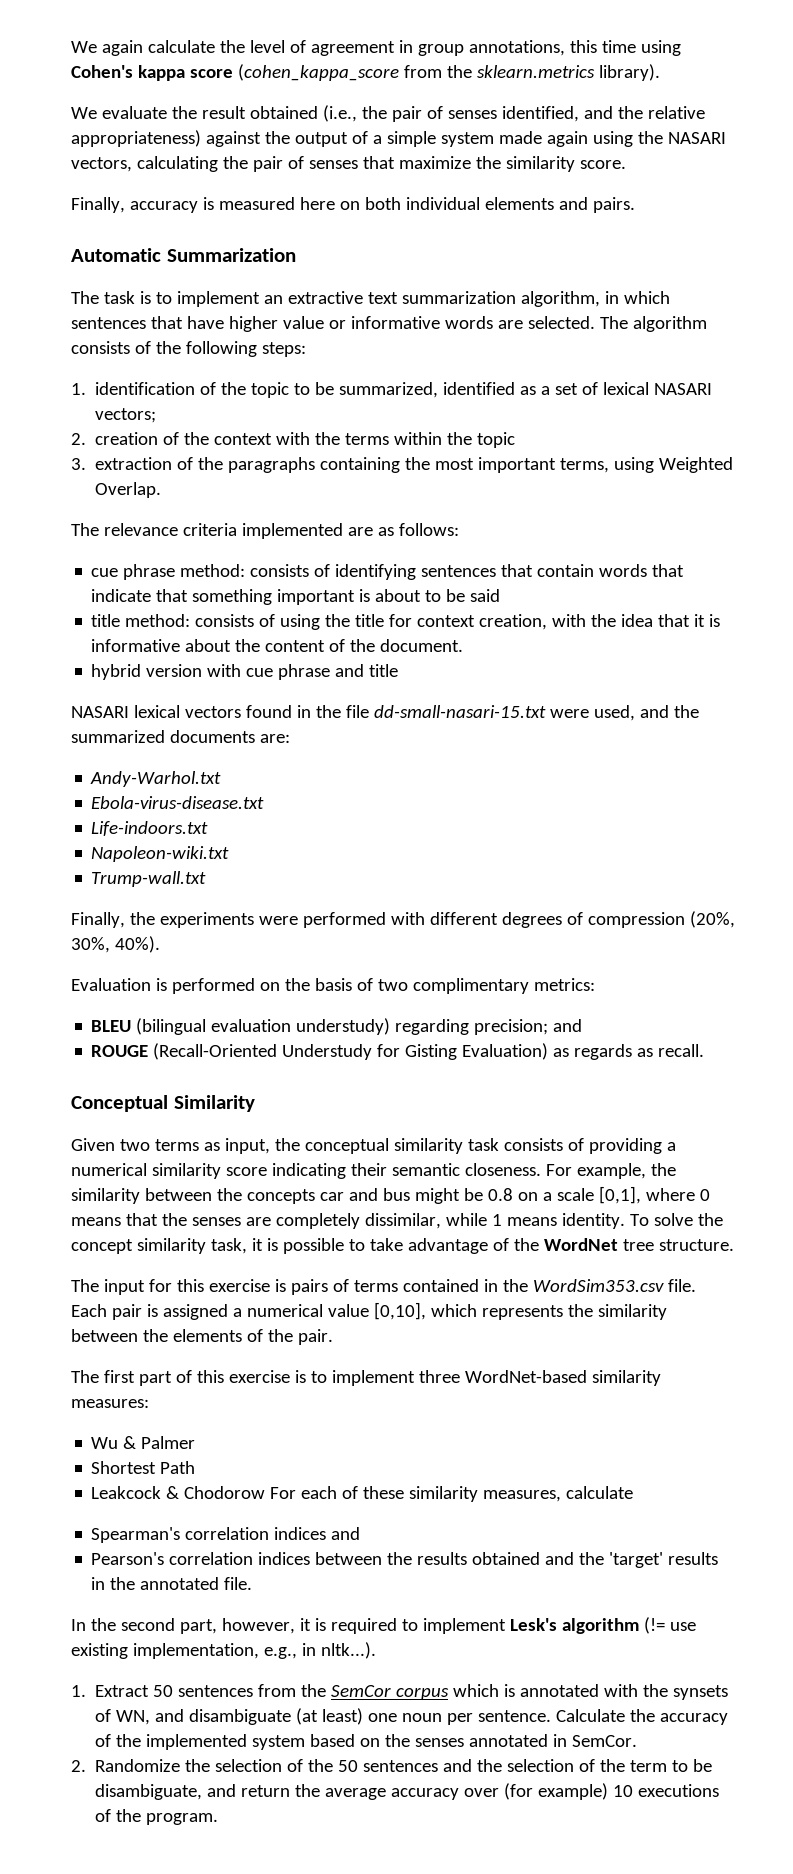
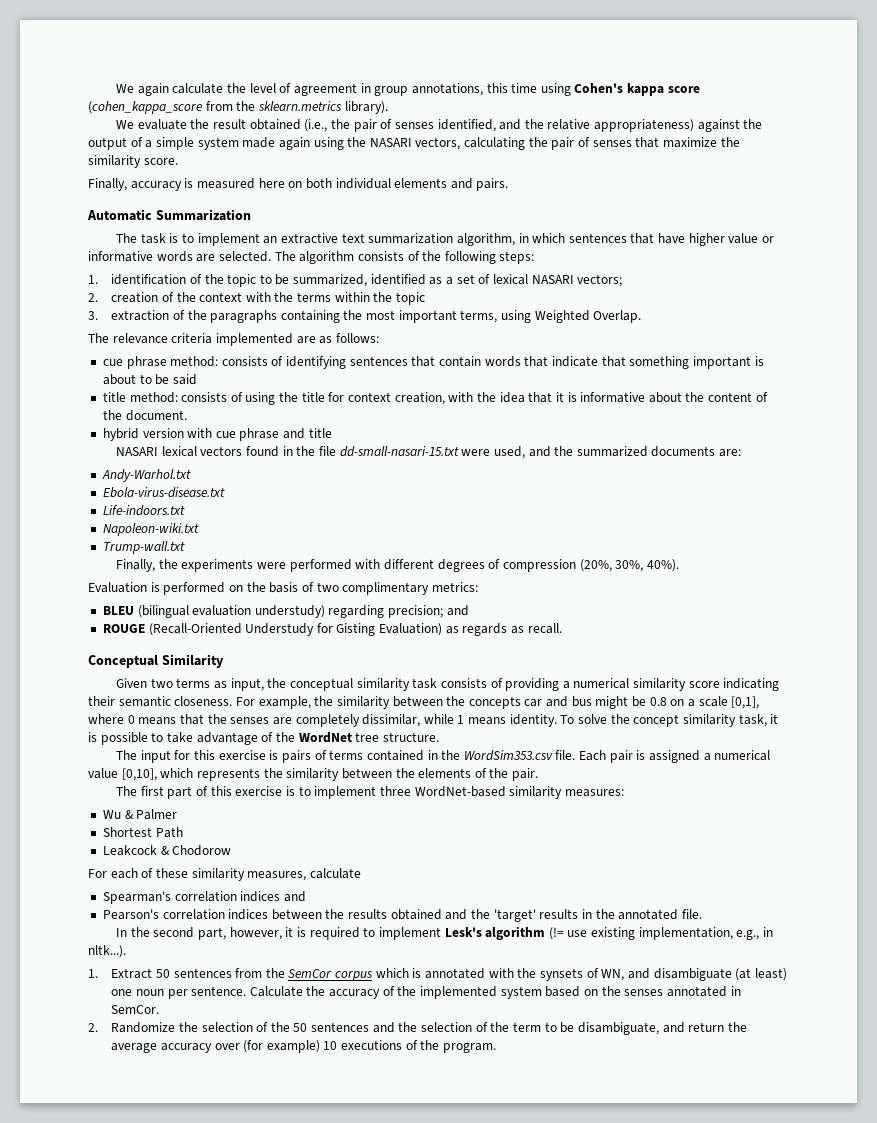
(266, 1492) none -> (232, 850) //

